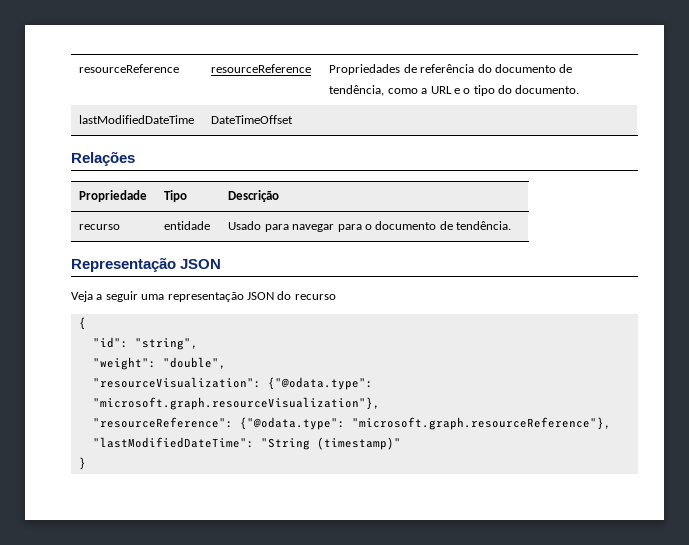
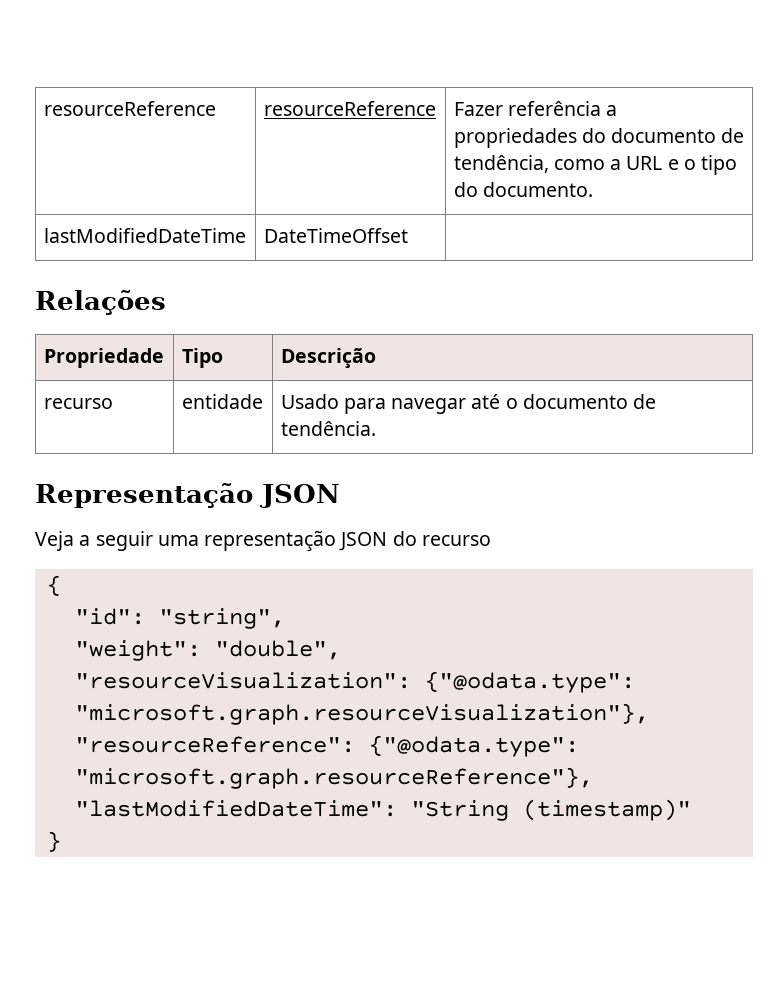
[329,64,475,75] Propriedades de referência -> [453,101,618,116] [453,128,577,148] Fazer referência a propriedades
[337,224,362,232] para -> [471,394,501,409] até

